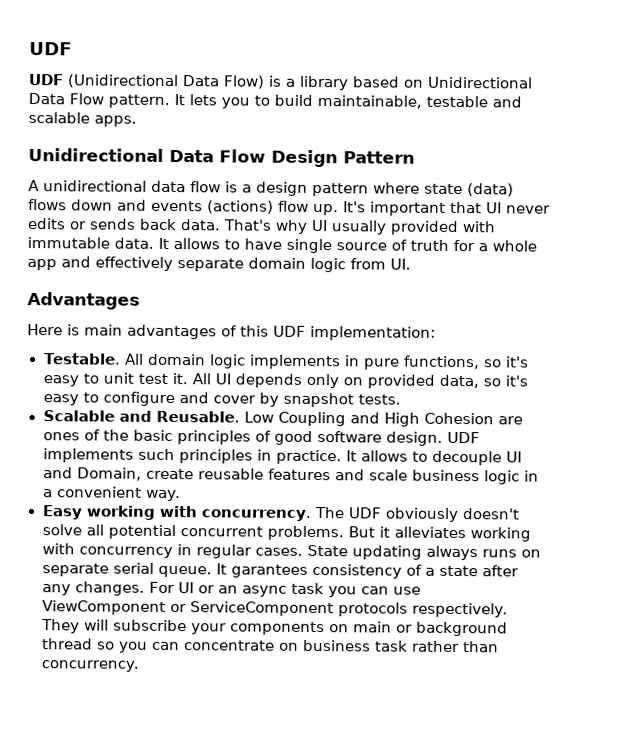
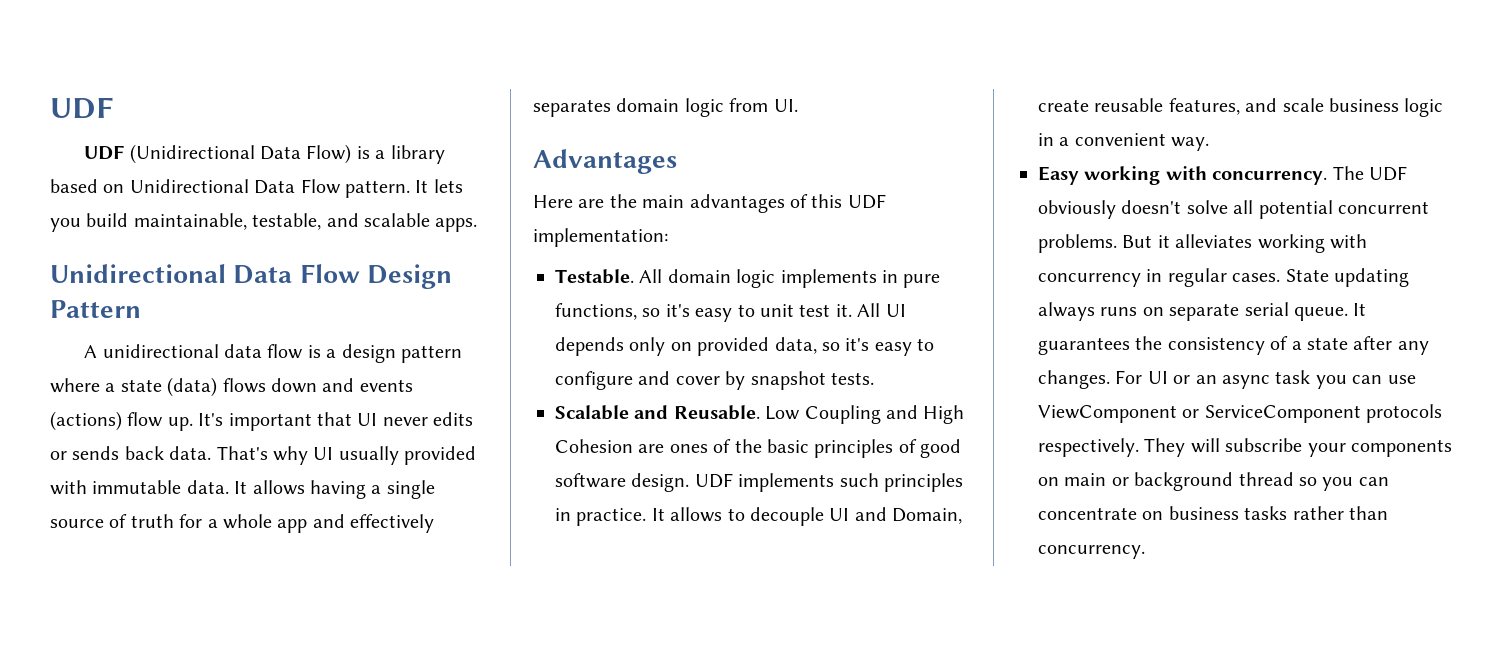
[254,95,270,106] to -> (81, 225) none
[426,95,488,108] testable -> [252,213,322,230] testable,
(420, 188) none -> [105,383,116,392] a
[224,238,282,250] to have -> [310,480,382,499] having a
[177,258,244,272] separate -> [533,99,611,117] separates
[67,324,80,336] is -> [578,194,637,208] are the
[267,468,331,481] features -> [1168,98,1240,115] features,
[230,564,308,578] garantees -> [1038,336,1163,355] guarantees the
[374,640,408,652] task -> [1244,506,1288,520] tasks

